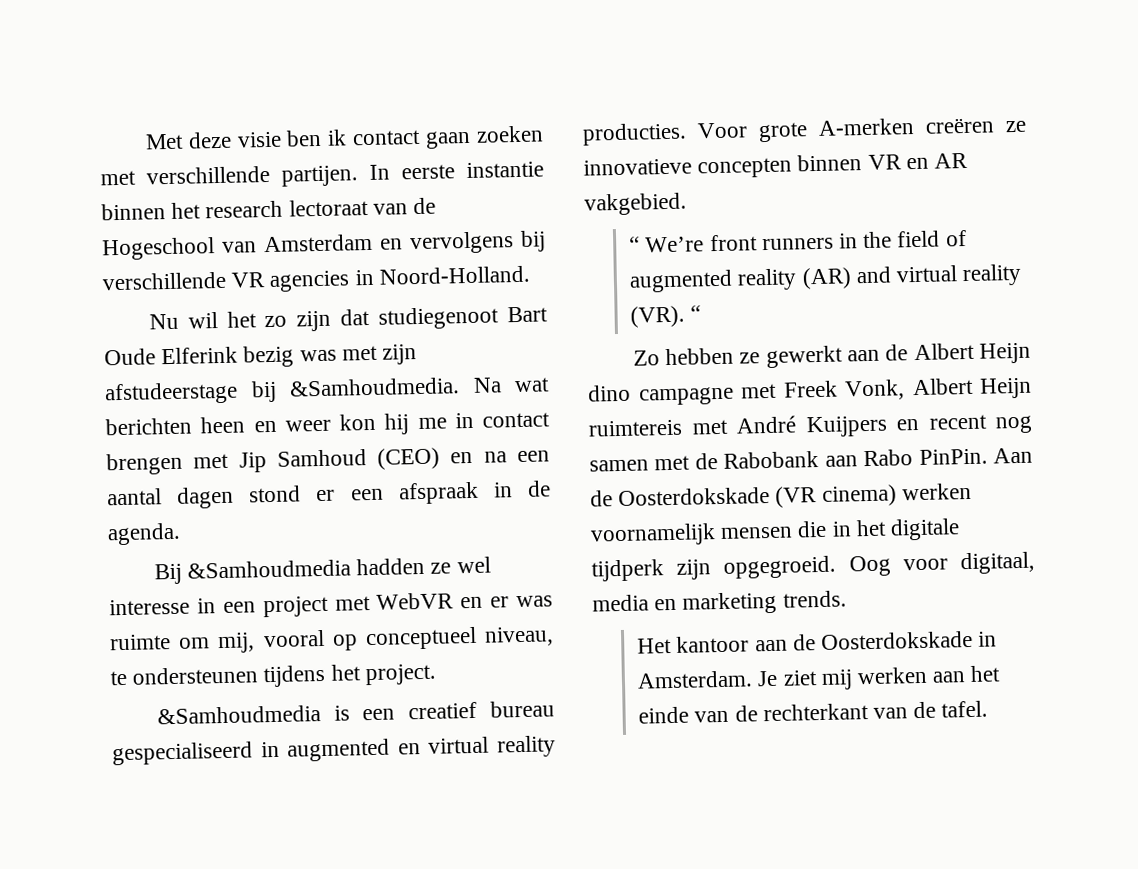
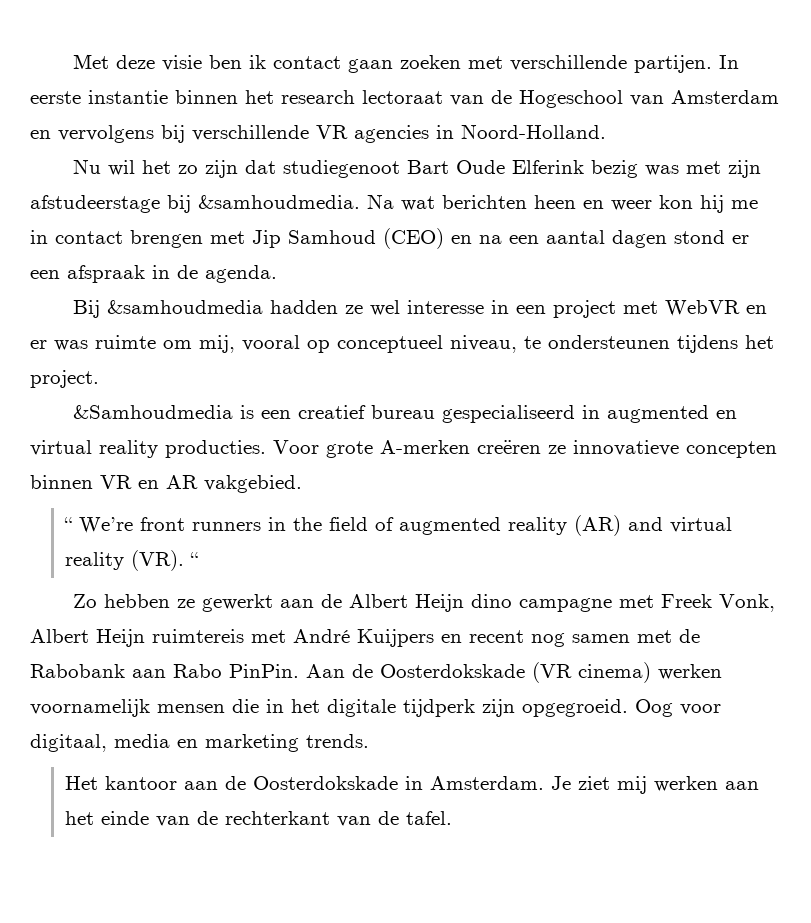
[289,377,460,397] &Samhoudmedia. -> [198,195,360,209] &samhoudmedia.
[186,559,351,579] &Samhoudmedia -> [107,300,264,314] &samhoudmedia

